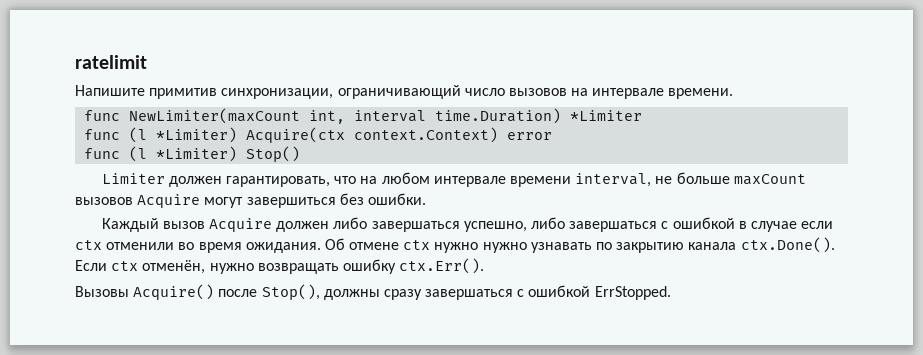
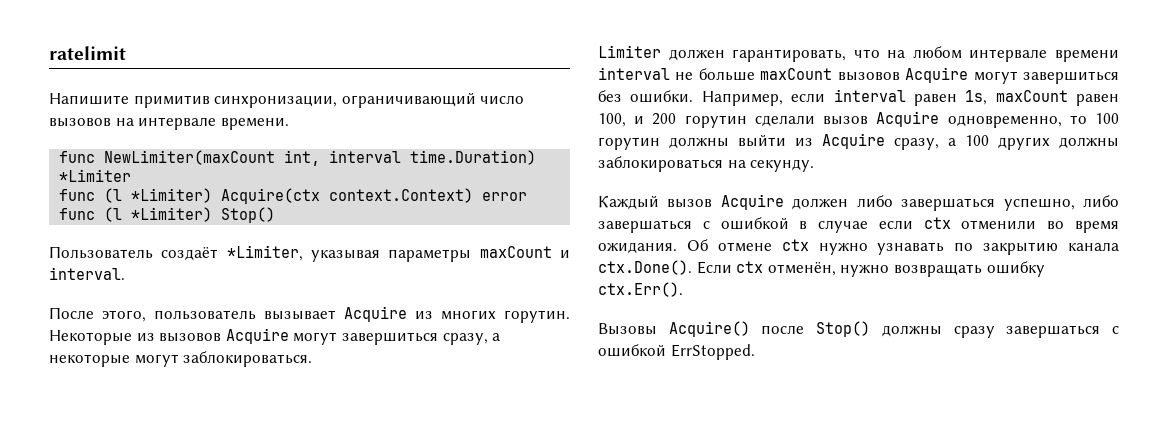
(301, 154) none -> [49,245,570,262] [49,267,125,280] [49,306,570,323] [49,328,501,345] [49,351,313,367] // Пользователь создаёт *Limiter, указывая параметры maxCount и interval. // После этого, пользователь вызывает Acquire из многих горутин. Некоторые из вызовов Acquire могут завершиться сразу, а некоторые могут заблокироваться.
[575,173,652,187] interval, -> [598,67,670,80] interval
(426, 199) none -> [701,89,1119,106] [598,111,1119,128] [598,133,1119,150] [598,156,815,172] Например, если interval равен 1s, maxCount равен 100, и 200 горутин сделали вызов Acquire одновременно, то 100 горутин должны выйти из Acquire сразу, а 100 других должны заблокироваться на секунду.
[482,242,527,253] нужно -> (868, 248) none
[261,284,320,300] Stop(), -> [816,321,871,337] Stop()

